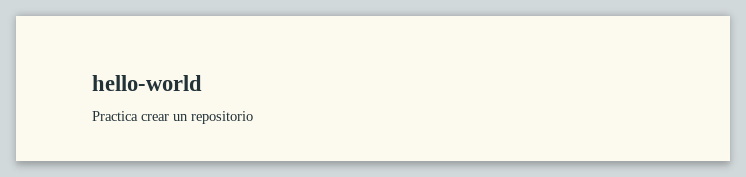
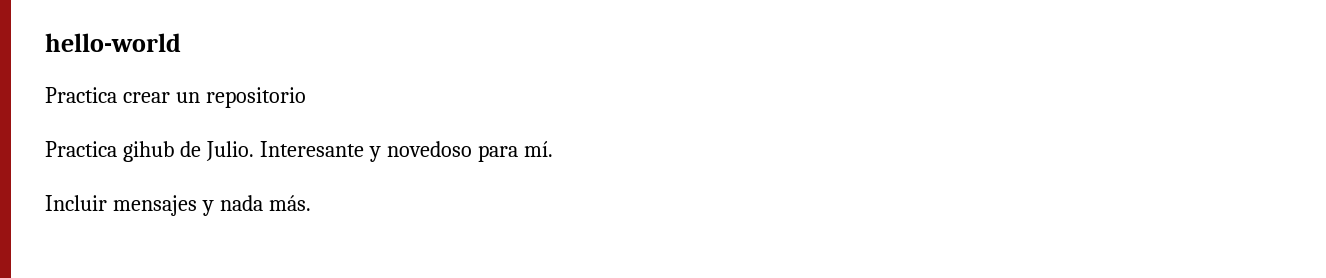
(253, 117) none -> [45,141,553,162] [45,195,311,216] // Practica gihub de Julio. Interesante y novedoso para mí. // Incluir mensajes y nada más.

